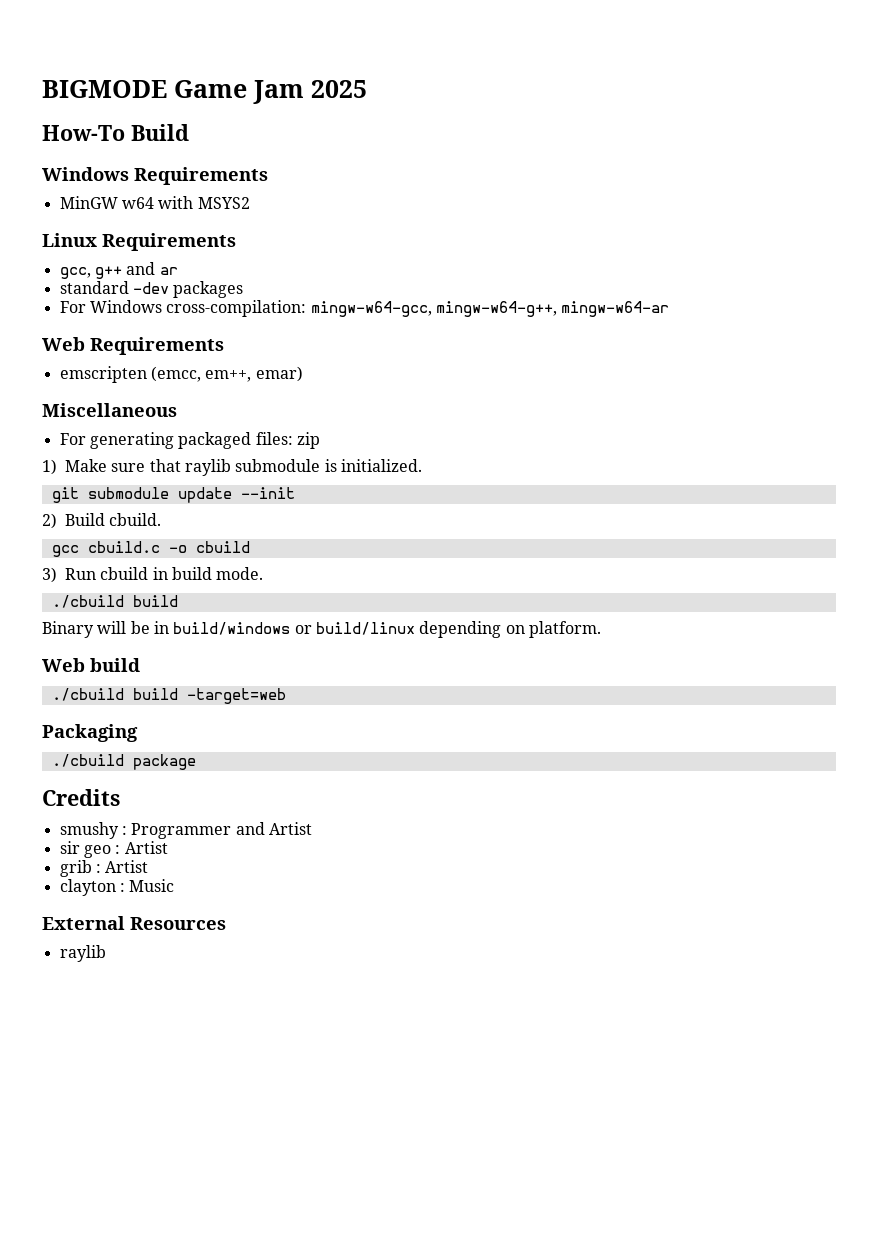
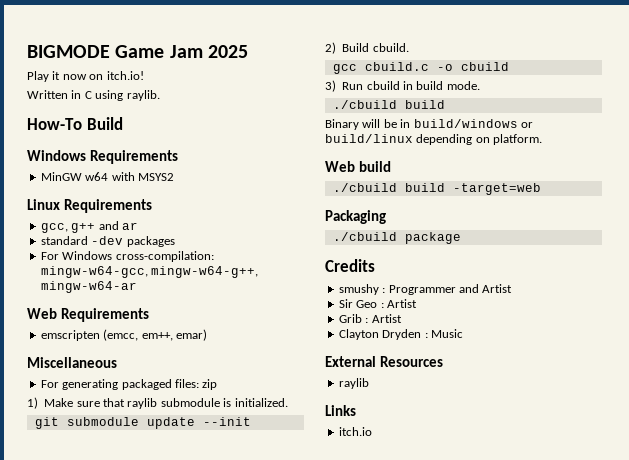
(367, 89) none -> [27,71,144,82] [27,90,160,101] // Play it now on itch.io! // Written in C using raylib.
[59,841,168,858] [59,860,149,877] [59,879,116,896] sir geo : Artist // grib : Artist // clayton -> [338,299,417,308] [338,314,402,323] [338,329,422,340] Sir Geo : Artist // Grib : Artist // Clayton Dryden
(106, 953) none -> [325,405,356,416] [338,427,372,436] // Links // itch.io

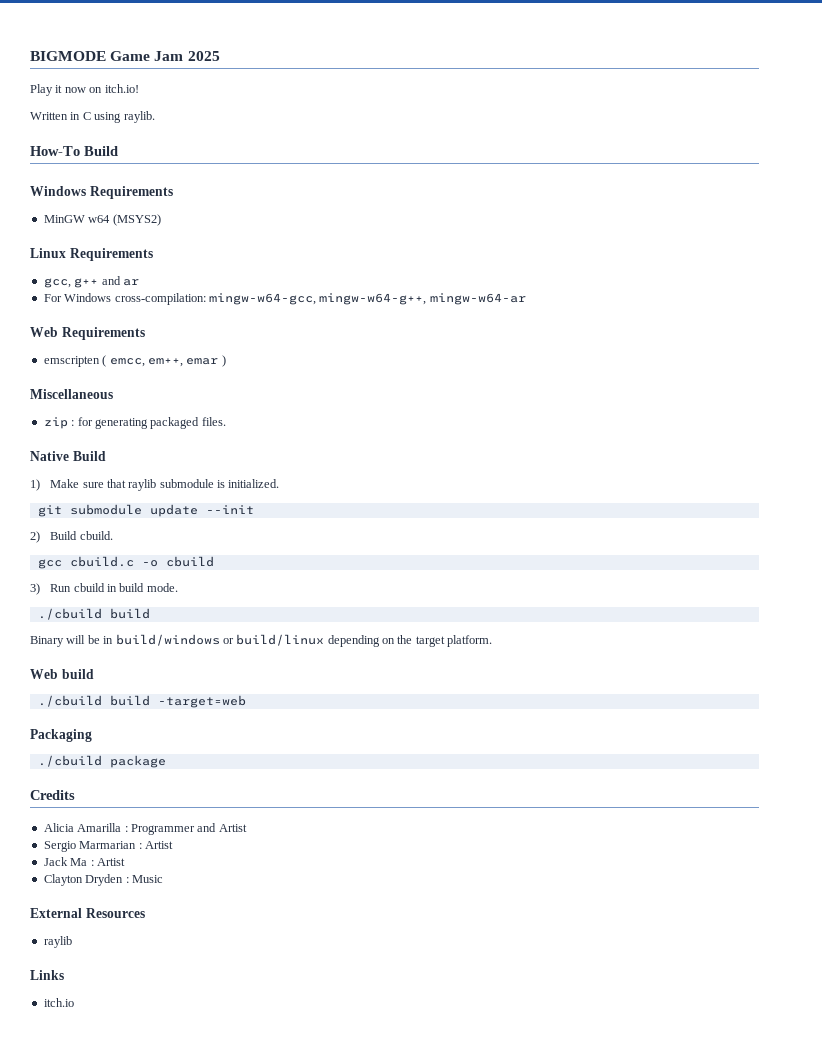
[111,172,174,181] with MSYS2 -> [112,214,161,226] (MSYS2)
[40,236,175,247] // standard -dev packages -> (139, 282) none
[103,329,207,341] [27,357,117,368] [40,379,218,390] (emcc, em++, emar) // Miscellaneous // For generating packaged files: zip -> [102,355,226,367] [30,389,113,399] [43,417,226,429] [30,451,106,461] ( emcc, em++, emar ) // Miscellaneous // zip : for generating packaged files. // Native Build
(490, 140) none -> [397,635,445,647] the target
[338,284,379,295] smushy -> [43,823,122,832] Alicia Amarilla
[338,299,417,308] [338,314,362,323] Sir Geo : Artist // Grib -> [43,841,173,852] [43,857,88,866] Sergio Marmarian : Artist // Jack Ma

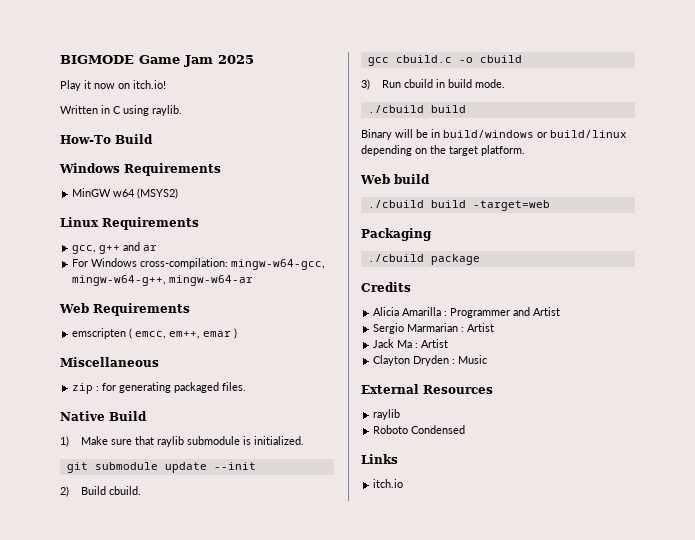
(72, 942) none -> [373,425,466,434] // Roboto Condensed

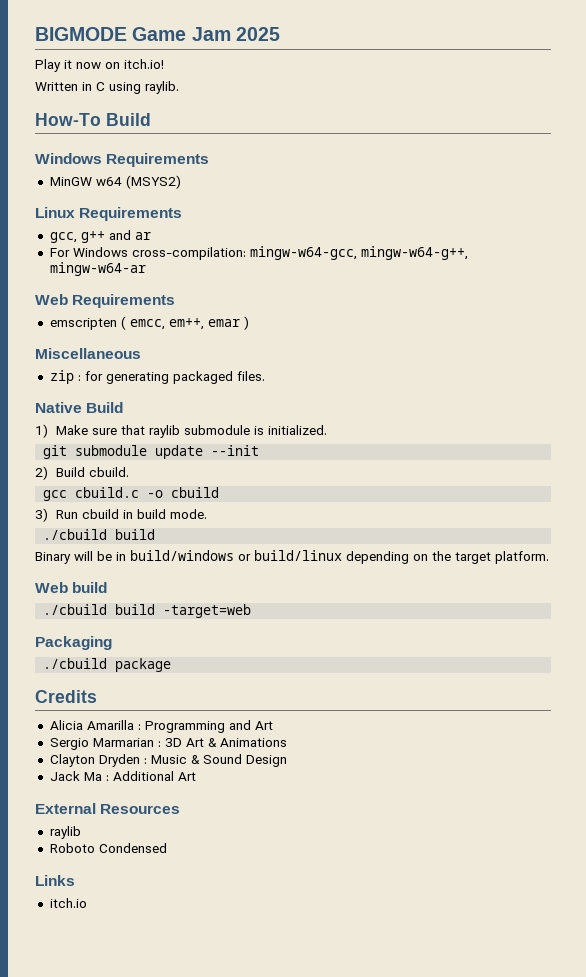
[450,307,561,318] Programmer and Artist -> [144,720,273,733] Programming and Art
[467,323,495,332] [373,339,449,348] Artist // Jack Ma : Artist -> [164,738,287,747] 3D Art & Animations
(488, 359) none -> [190,754,287,767] [49,771,196,781] & Sound Design // Jack Ma : Additional Art

